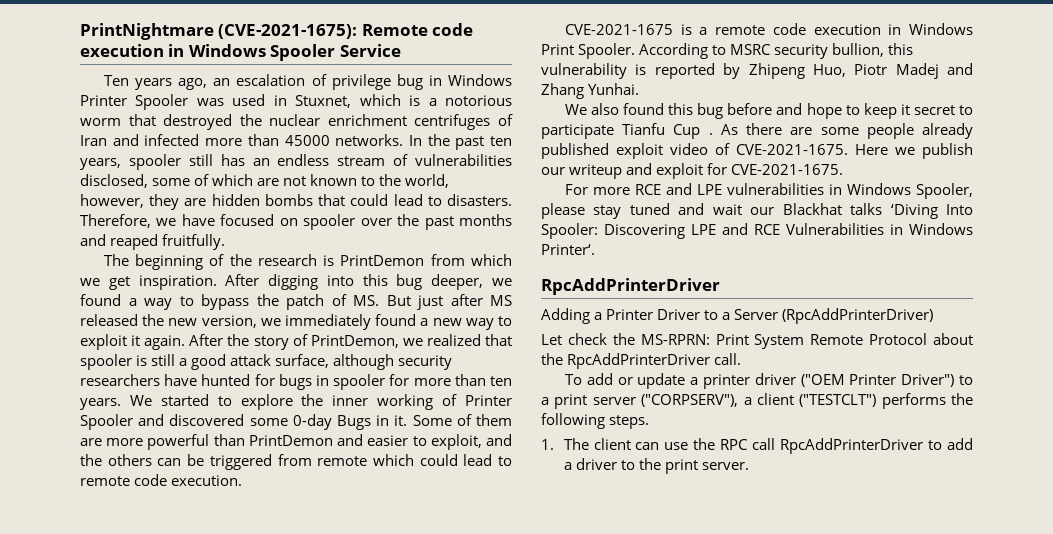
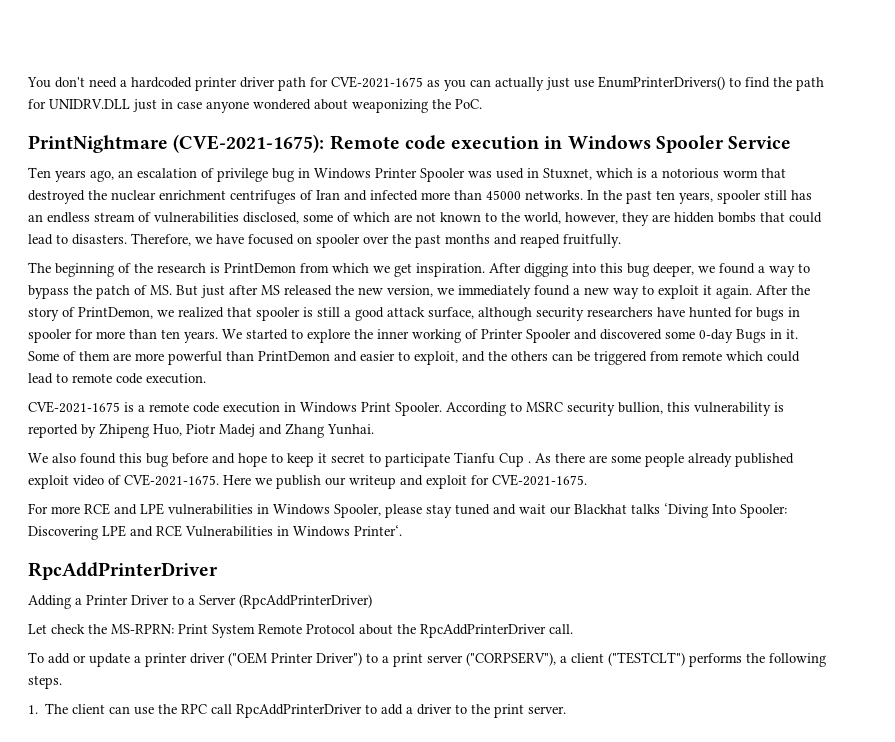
(80, 31) none -> [27,76,824,91] [28,99,482,113] You don't need a hardcoded printer driver path for CVE-2021-1675 as you can actually just use EnumPrinterDrivers() to find the path for UNIDRV.DLL just in case anyone wondered about weaponizing the PoC. //

